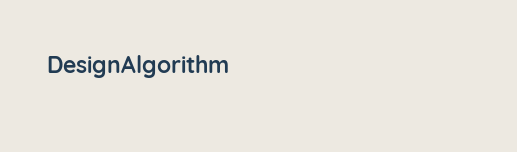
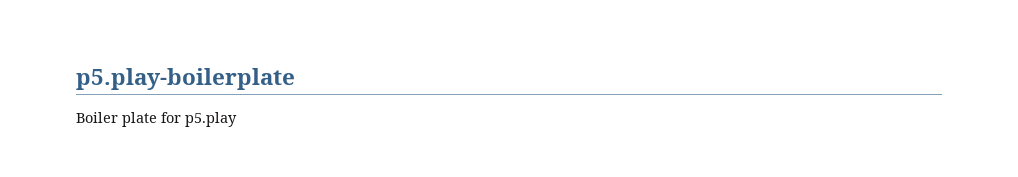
[47,55,229,78] DesignAlgorithm -> [76,68,295,90] [76,112,237,127] p5.play-boilerplate // Boiler plate for p5.play

